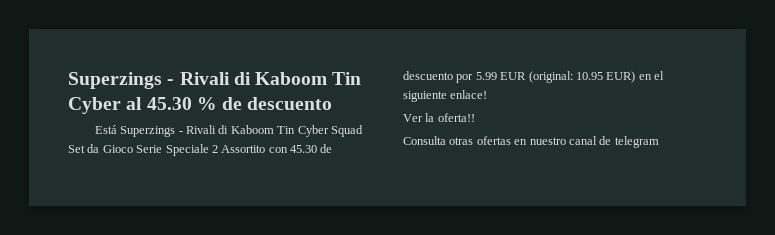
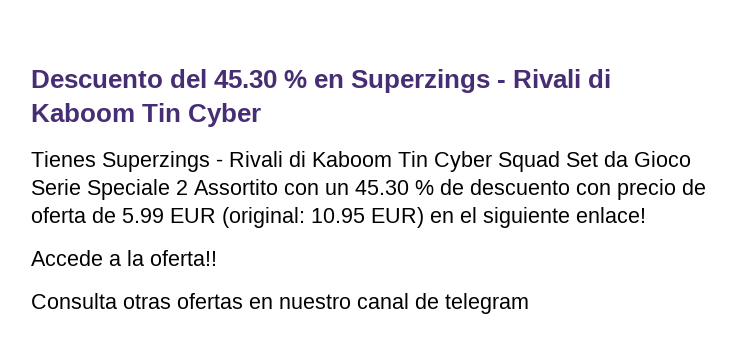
[68,72,362,89] [68,97,333,114] [94,125,117,134] Superzings - Rivali di Kaboom Tin Cyber al 45.30 % de descuento // Está -> [31,69,612,93] [31,103,262,127] [31,151,96,167] Descuento del 45.30 % en Superzings - Rivali di Kaboom Tin Cyber // Tienes
[290,144,333,153] [403,71,474,83] 45.30 de descuento por -> [325,179,706,200] [31,207,116,223] un 45.30 % de descuento con precio de oferta de
[403,114,423,122] Ver -> [31,250,121,266] Accede a

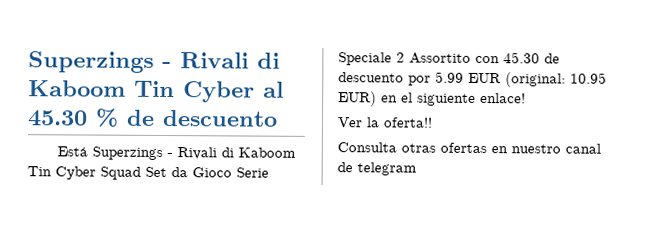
[31,69,612,93] [31,103,262,127] [31,151,96,167] Descuento del 45.30 % en Superzings - Rivali di Kaboom Tin Cyber // Tienes -> [28,51,280,73] [28,80,284,103] [27,108,278,127] [56,146,88,157] Superzings - Rivali di Kaboom Tin Cyber al 45.30 % de descuento // Está
[325,179,706,200] [31,207,116,223] un 45.30 % de descuento con precio de oferta de -> [503,52,560,64] [338,72,431,86] 45.30 de descuento por
[31,250,121,266] Accede a -> [337,117,363,128] Ver

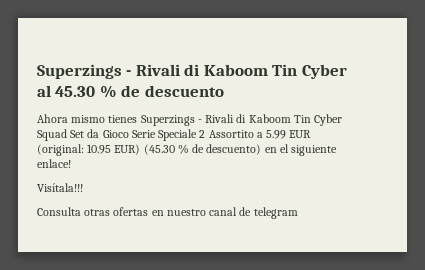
[56,146,88,157] Está -> [37,114,138,123] Ahora mismo tienes
[475,52,560,64] [338,72,431,86] con 45.30 de descuento por -> [256,132,263,138] a
(377, 99) none -> [143,144,262,155] (45.30 % de descuento)
[337,117,433,128] Ver la oferta!! -> [37,183,83,192] Visítala!!!

